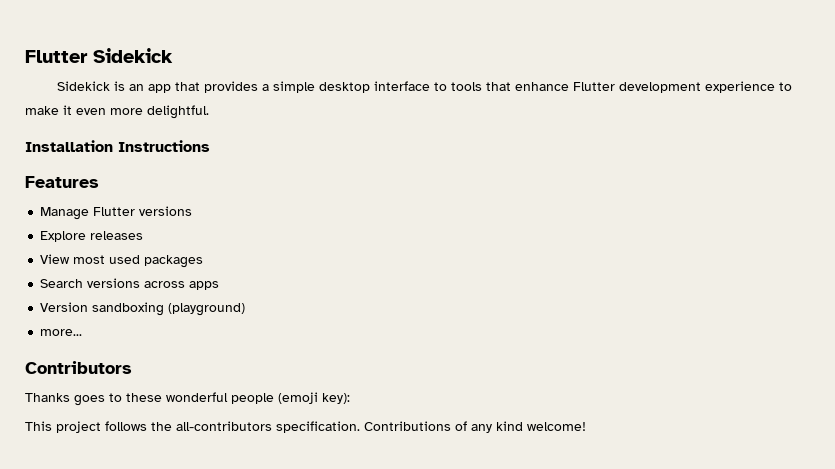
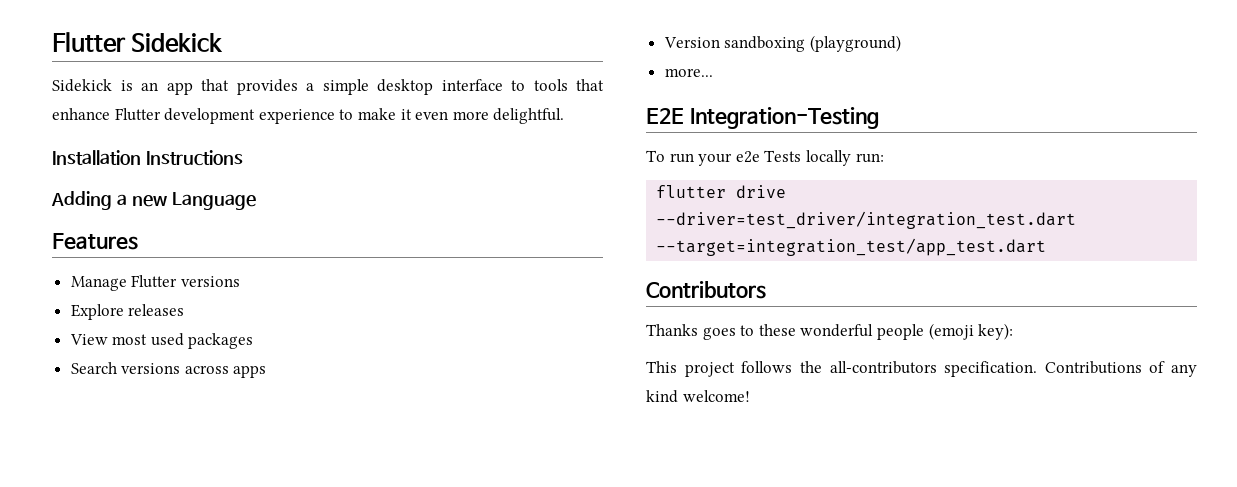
(210, 146) none -> [51,191,256,210] // Adding a new Language
(83, 332) none -> [646,107,880,129] [646,150,884,166] [656,185,787,198] [656,211,1077,229] [656,238,1047,256] // E2E Integration-Testing // To run your e2e Tests locally run: // flutter drive --driver=test_driver/integration_test.dart --target=integration_test/app_test.dart

